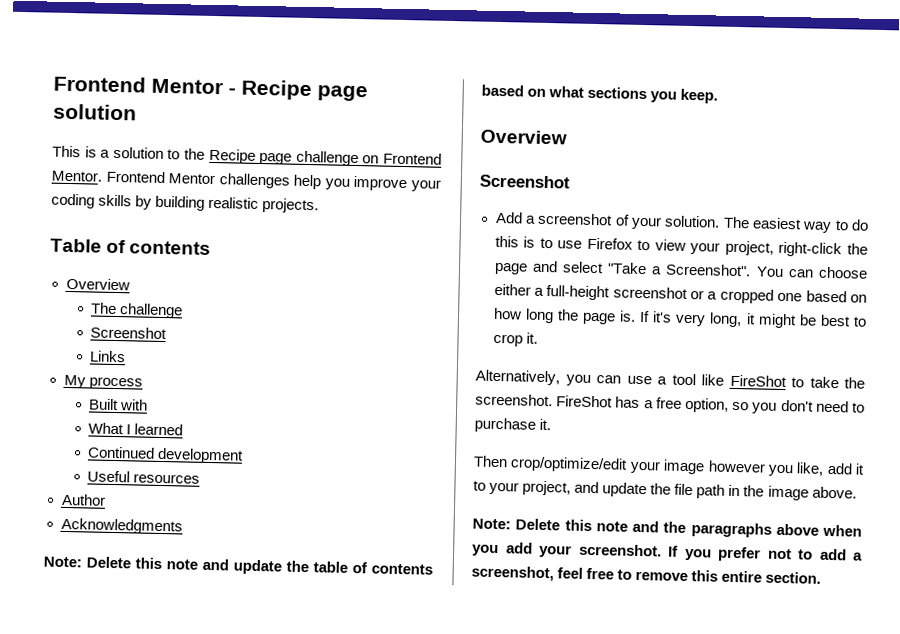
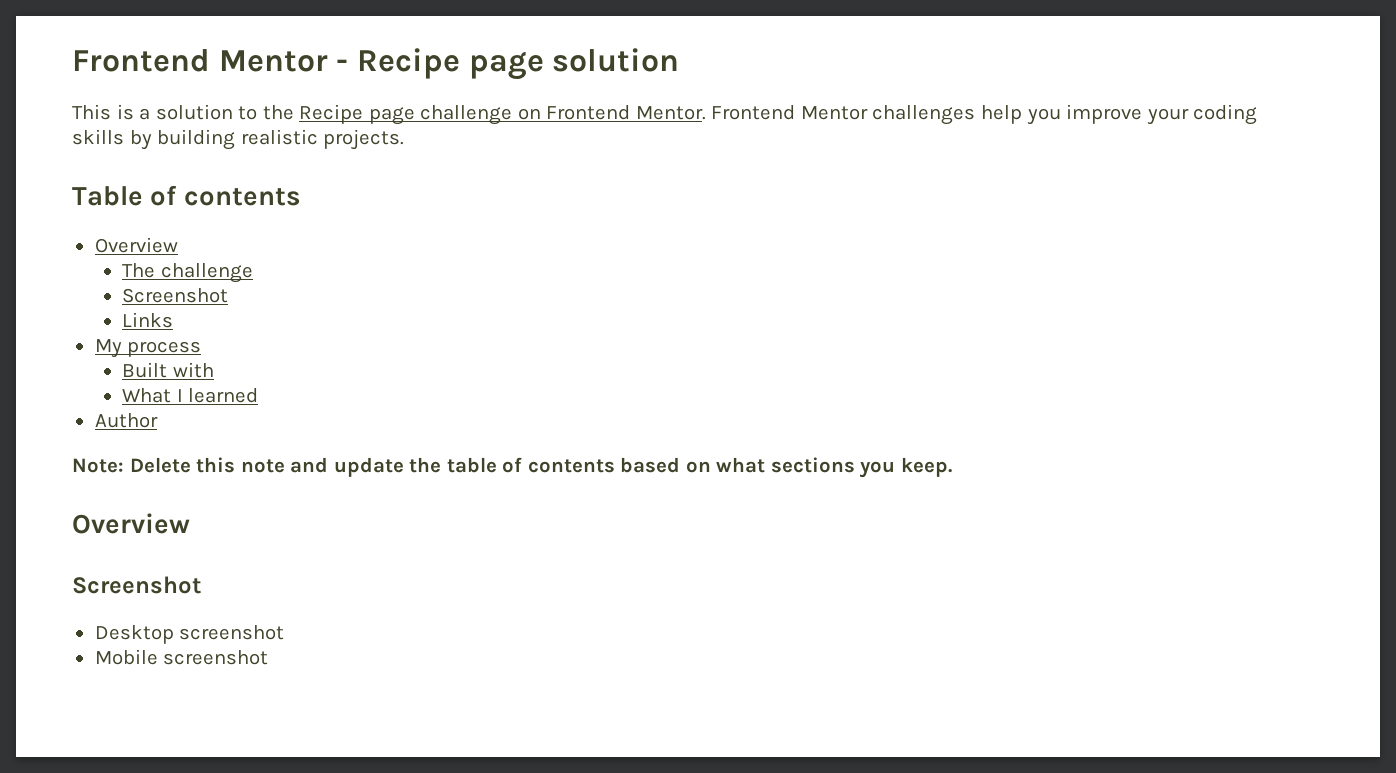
[87,446,245,464] [87,470,201,484] // Continued development // Useful resources -> (259, 395) none
[60,517,183,535] // Acknowledgments -> (158, 420) none
[494,211,869,233] [494,235,868,258] [493,260,868,279] [493,283,867,304] [492,307,868,329] [492,332,538,347] [475,369,865,389] [475,393,865,414] [474,417,552,433] [473,455,865,477] [473,480,857,501] [472,518,862,538] [472,542,863,562] [471,565,822,584] Add a screenshot of your solution. The easiest way to do this is to use Firefox to view your project, right-click the page and select "Take a Screenshot". You can choose either a full-height screenshot or a cropped one based on how long the page is. If it's very long, it might be best to crop it. // Alternatively, you can use a tool like FireShot to take the screenshot. FireShot has a free option, so you don't need to purchase it. // Then crop/optimize/edit your image however you like, add it to your project, and update the file path in the image above. // Note: Delete this note and the paragraphs above when you add your screenshot. If you prefer not to add a screenshot, feel free to remove this entire section. -> [94,625,285,644] [94,649,269,665] Desktop screenshot // Mobile screenshot

